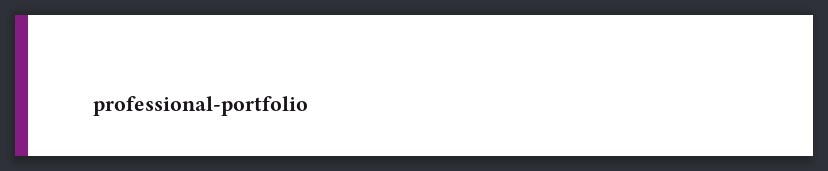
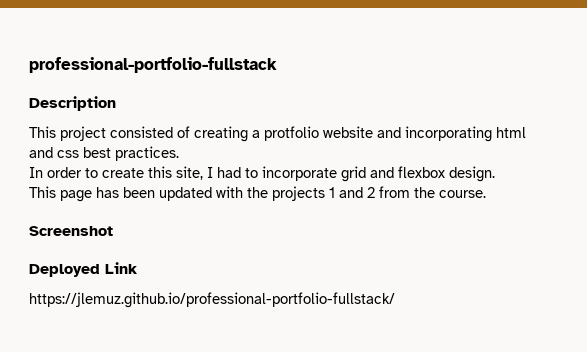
[93,96,308,116] professional-portfolio -> [29,57,277,73] [29,96,116,111] [29,126,526,142] [29,146,179,161] [29,166,495,182] [29,186,486,202] [29,226,113,236] [29,262,138,277] [29,292,395,308] professional-portfolio-fullstack // Description // This project consisted of creating a protfolio website and incorporating html and css best practices. // In order to create this site, I had to incorporate grid and flexbox design. // This page has been updated with the projects 1 and 2 from the course. // Screenshot // Deployed Link // https://jlemuz.github.io/professional-portfolio-fullstack/

